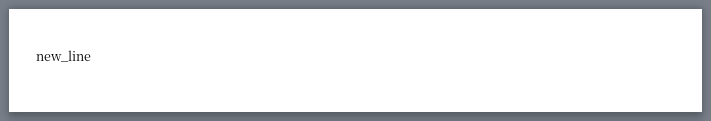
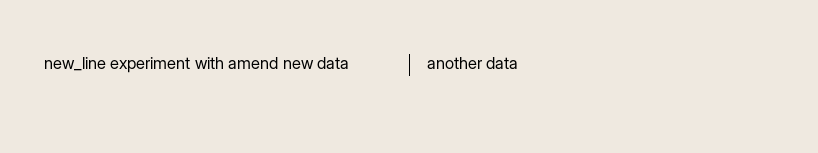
(91, 56) none -> [110,57,519,73] experiment with amend new data another data

